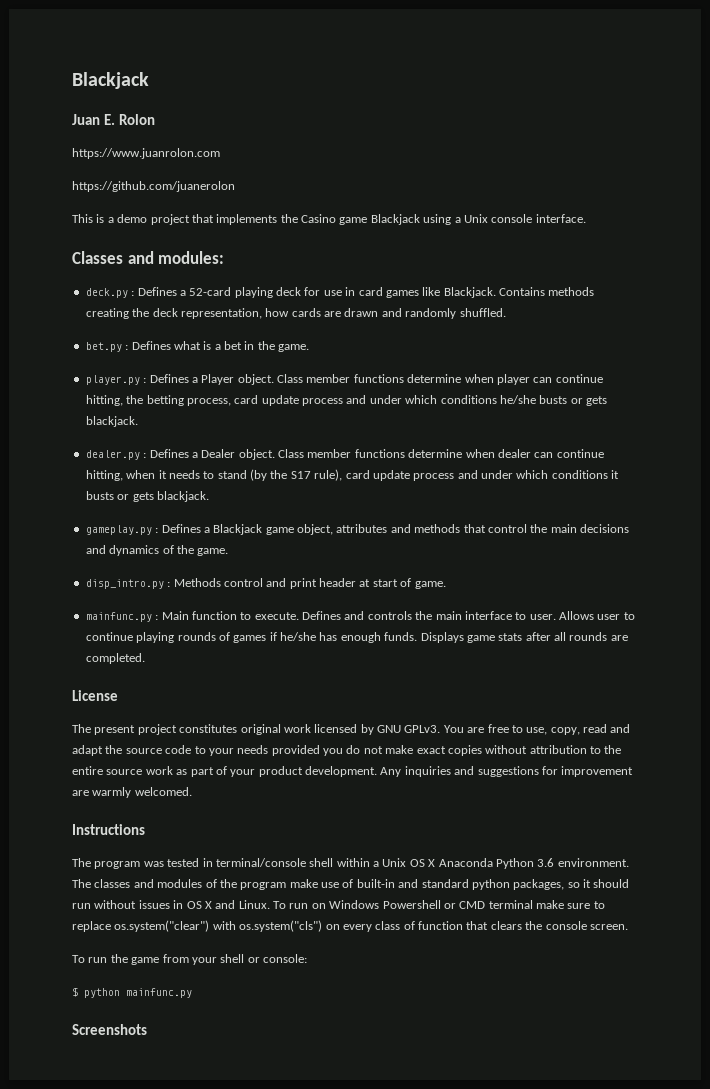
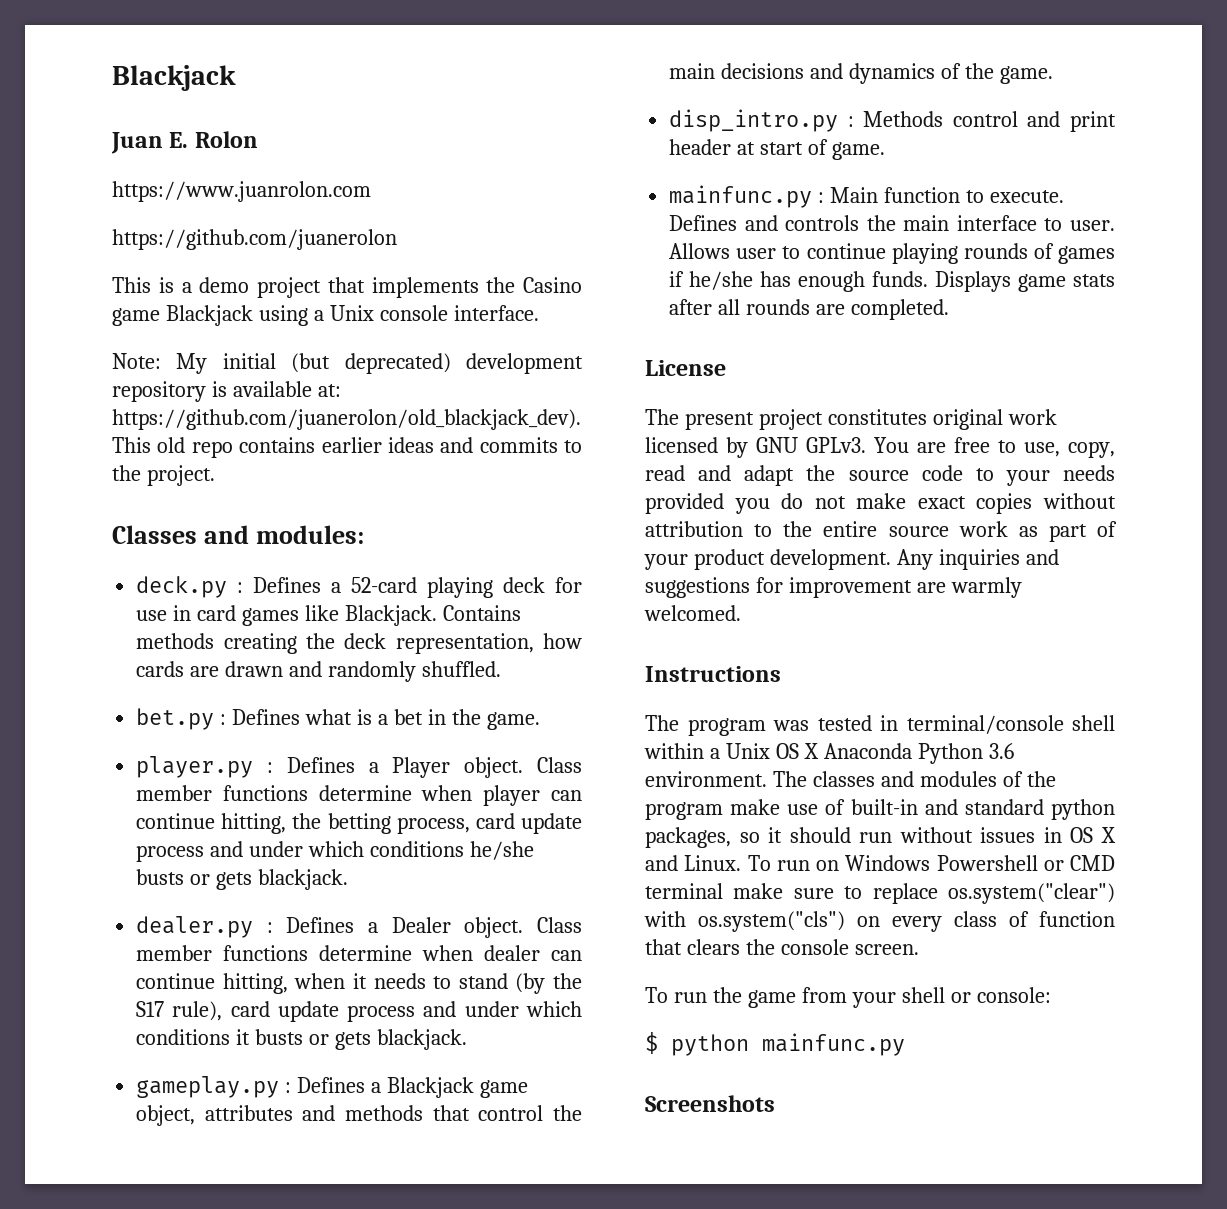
(586, 218) none -> [112,353,583,374] [112,381,341,402] [112,409,581,430] [112,437,582,458] [112,465,215,486] // Note: My initial (but deprecated) development repository is available at: https://github.com/juanerolon/old_blackjack_dev). This old repo contains earlier ideas and commits to the project.

